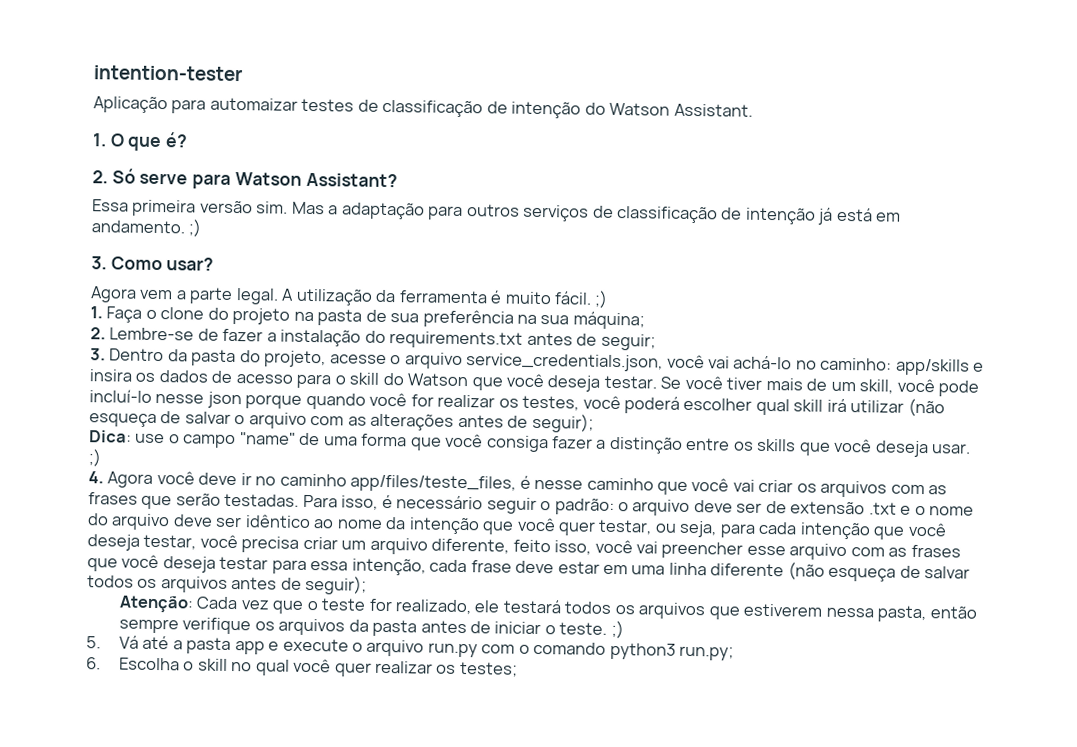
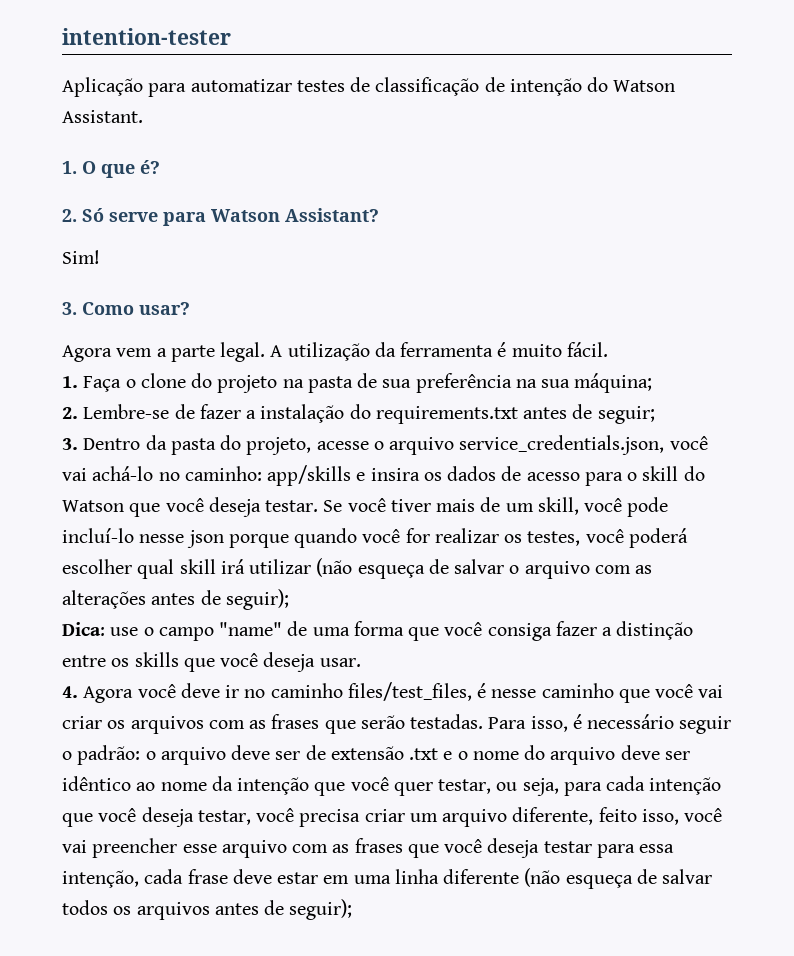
[209,97,298,111] automaizar -> [190,79,292,92] automatizar
[92,199,902,225] [91,219,202,237] Essa primeira versão sim. Mas a adaptação para outros serviços de classificação de intenção já está em andamento. ;) -> [62,250,100,264] Sim!
[594,290,609,308] ;) -> (608, 349) none
[88,449,101,467] ;) -> (361, 662) none
[350,474,517,493] app/files/teste_files, -> [347,682,472,701] files/test_files,
[118,595,977,623] [118,617,624,639] [86,635,735,661] [86,657,518,677] // Atenção: Cada vez que o teste for realizado, ele testará todos os arquivos que estiverem nessa pasta, então sempre verifique os arquivos da pasta antes de iniciar o teste. ;) // 5. Vá até a pasta app e execute o arquivo run.py com o comando python3 run.py; // 6. Escolha o skill no qual você quer realizar os testes; -> (353, 909) none

